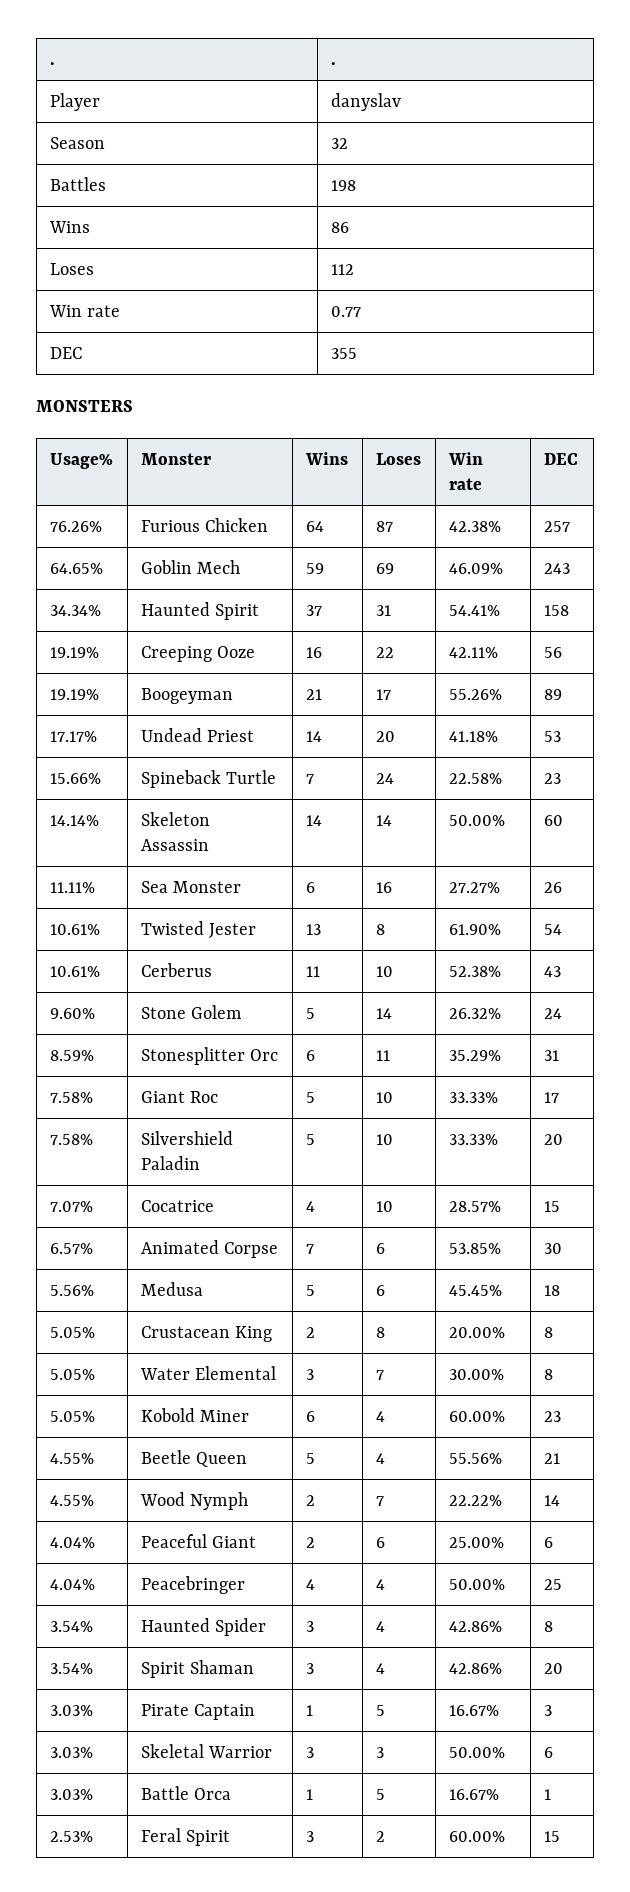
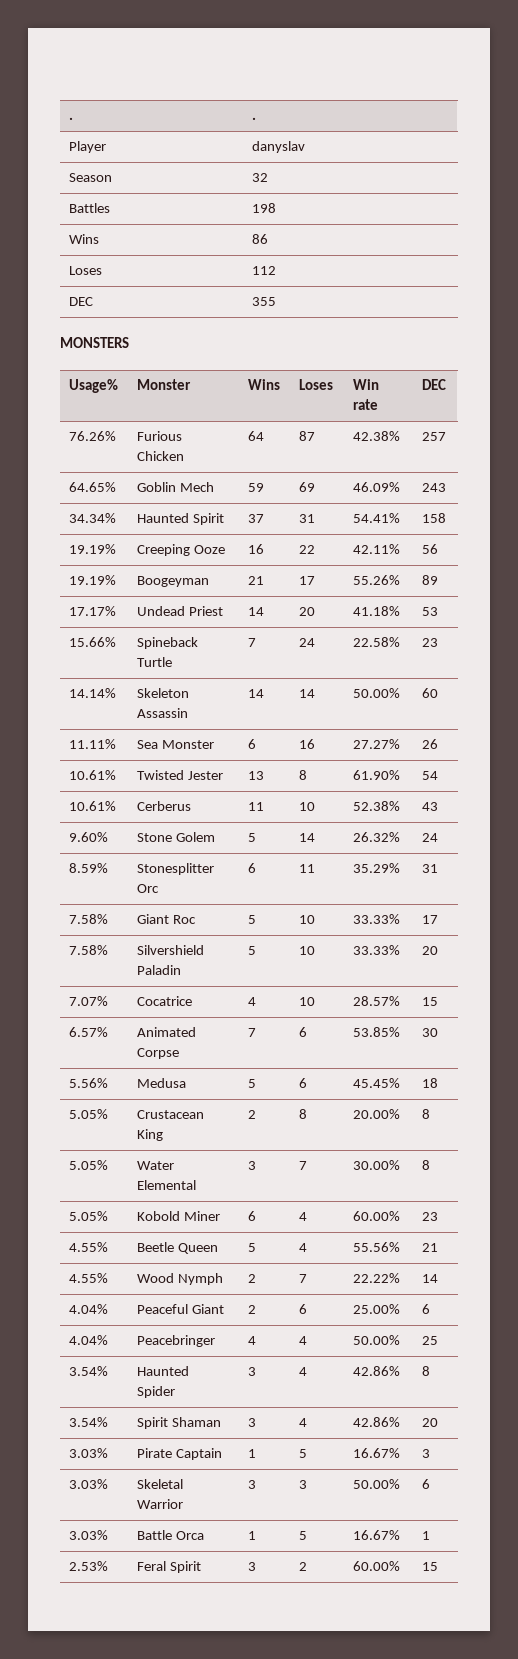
[48,305,120,317] [330,306,361,317] // Win rate | 0.77 -> (277, 270) none

